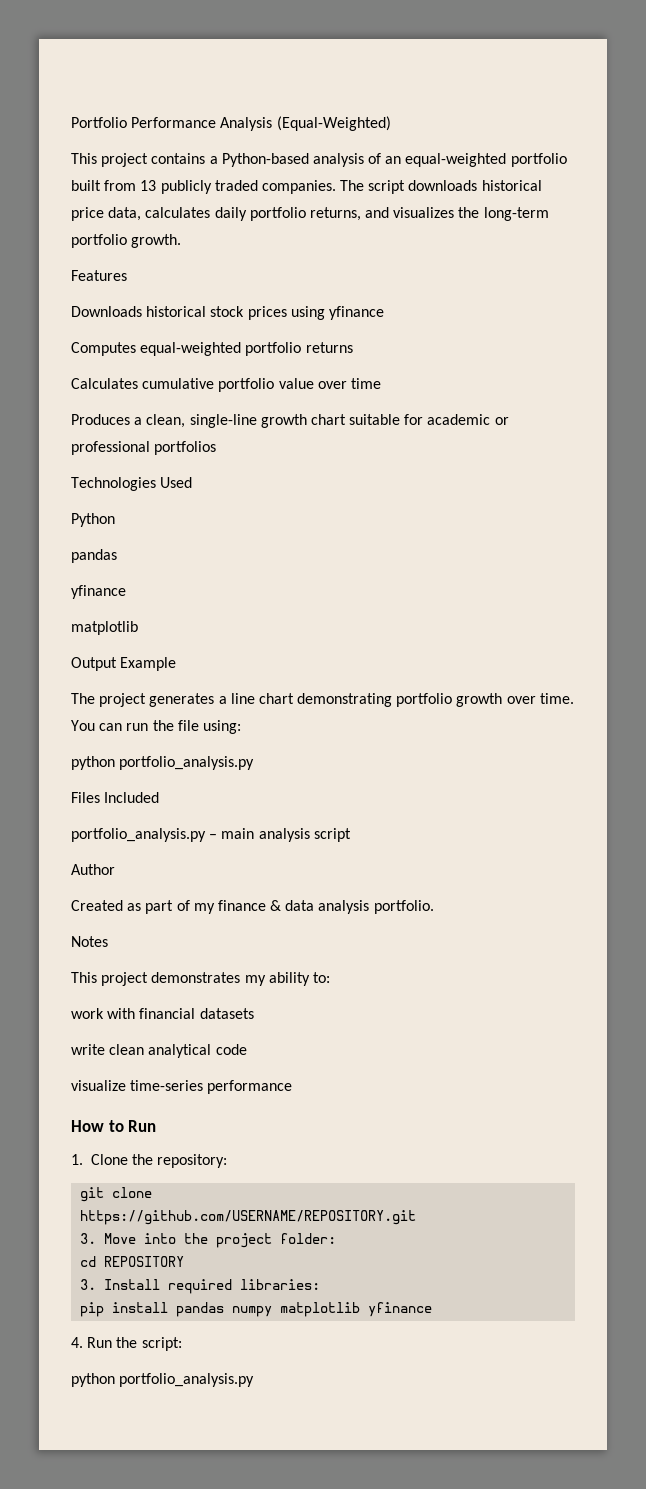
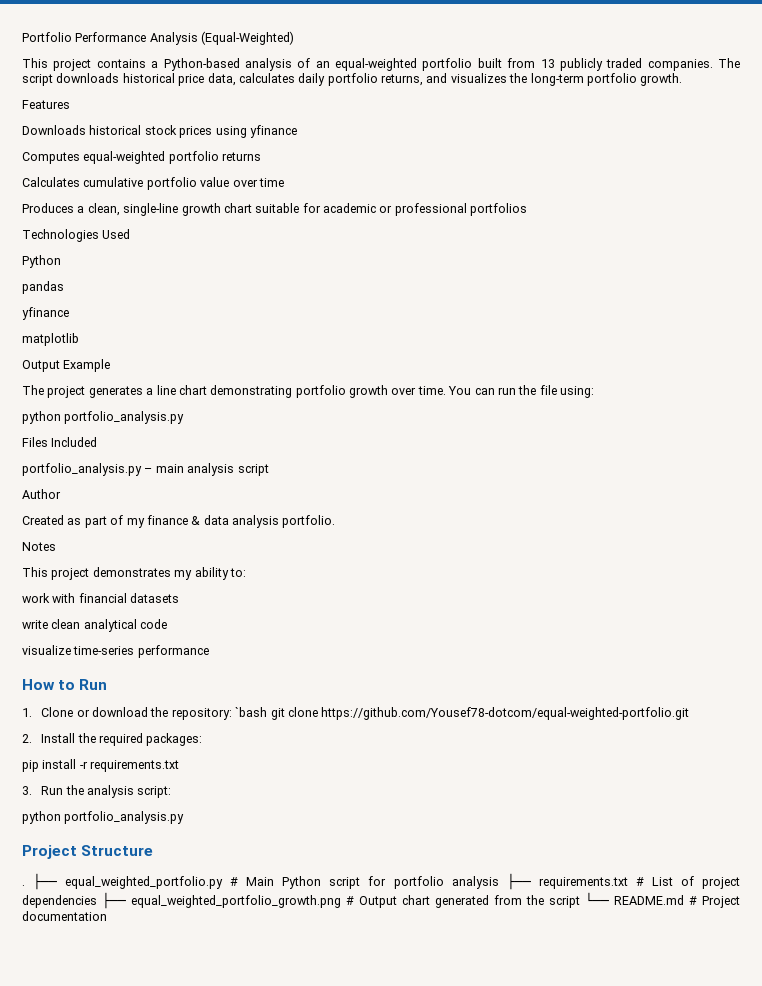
(128, 1159) none -> [76,707,148,717] or download
(228, 1161) // -> [235,707,268,717] `bash
[80,1210,417,1225] [80,1233,337,1248] [80,1256,185,1267] [80,1279,321,1294] [80,1302,433,1317] [71,1337,83,1348] // https://github.com/USERNAME/REPOSITORY.git // 3. Move into the project folder: // cd REPOSITORY // 3. Install required libraries: // pip install pandas numpy matplotlib yfinance // 4. -> [321,707,690,720] [22,733,203,746] [22,759,180,772] [22,786,32,795] https://github.com/Yousef78-dotcom/equal-weighted-portfolio.git // 2. Install the required packages: // pip install -r requirements.txt // 3.
(138, 1342) none -> [86,785,134,798] analysis
(255, 1380) none -> [22,845,154,859] [22,873,741,890] [22,892,740,909] [22,911,107,921] // Project Structure // . ├── equal_weighted_portfolio.py # Main Python script for portfolio analysis ├── requirements.txt # List of project dependencies ├── equal_weighted_portfolio_growth.png # Output chart generated from the script └── README.md # Project documentation

